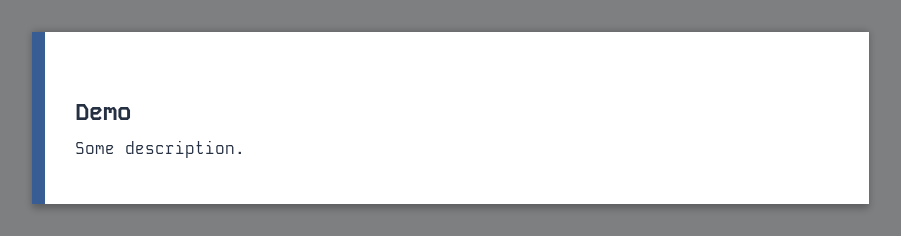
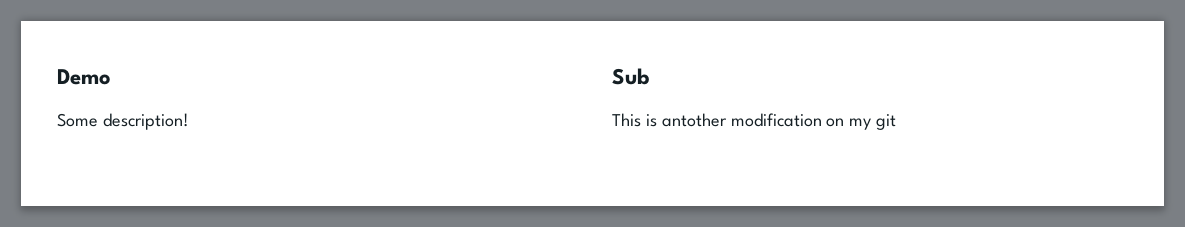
[125,140,245,158] description. -> [102,113,189,130] [612,68,650,85] [612,113,897,130] description! // Sub // This is antother modification on my git

